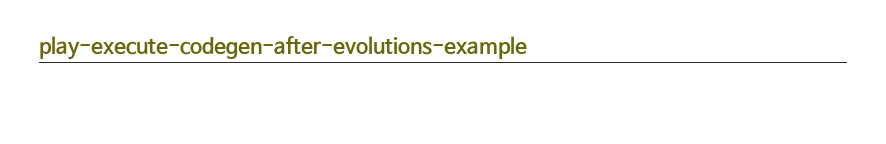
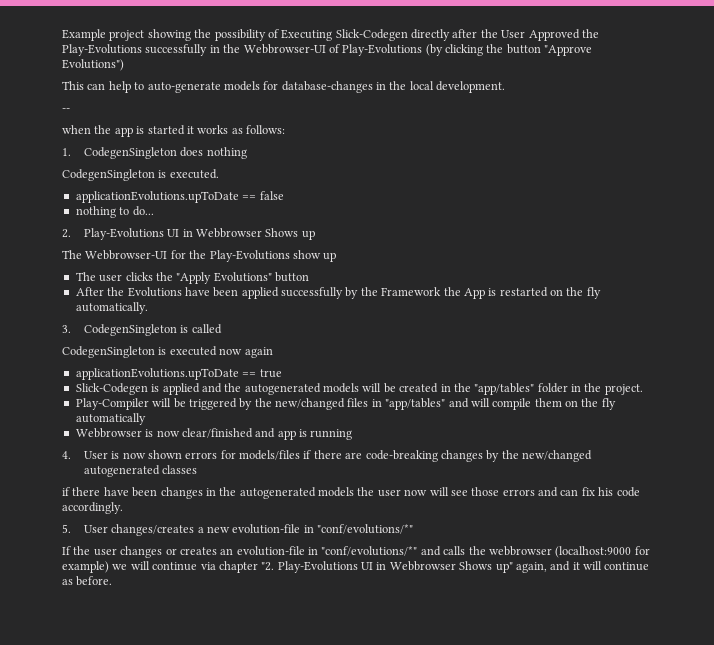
[39,36,527,60] play-execute-codegen-after-evolutions-example -> [62,29,599,41] [62,44,593,56] [62,59,124,71] [62,81,506,93] [62,108,70,112] [62,125,285,137] [62,147,247,159] [62,169,219,181] [75,191,284,203] [75,206,154,218] [62,228,315,240] [62,250,337,262] [75,272,309,284] [75,287,601,299] [75,302,148,314] [62,324,222,336] [62,346,273,358] [75,368,282,380] [75,383,643,395] [75,398,616,410] [75,413,146,425] [75,428,353,440] [62,450,593,462] [83,465,198,477] [62,487,640,499] [62,502,123,514] [62,524,414,536] [62,546,650,558] [62,561,650,573] [62,576,113,586] Example project showing the possibility of Executing Slick-Codegen directly after the User Approved the Play-Evolutions successfully in the Webbrowser-UI of Play-Evolutions (by clicking the button "Approve Evolutions") // This can help to auto-generate models for database-changes in the local development. // -- // when the app is started it works as follows: // 1. CodegenSingleton does nothing // CodegenSingleton is executed. // applicationEvolutions.upToDate == false // nothing to do... // 2. Play-Evolutions UI in Webbrowser Shows up // The Webbrowser-UI for the Play-Evolutions show up // The user clicks the "Apply Evolutions" button // After the Evolutions have been applied successfully by the Framework the App is restarted on the fly automatically. // 3. CodegenSingleton is called // CodegenSingleton is executed now again // applicationEvolutions.upToDate == true // Slick-Codegen is applied and the autogenerated models will be created in the "app/tables" folder in the project. // Play-Compiler will be triggered by the new/changed files in "app/tables" and will compile them on the fly automatically // Webbrowser is now clear/finished and app is running // 4. User is now shown errors for models/files if there are code-breaking changes by the new/changed autogenerated classes // if there have been changes in the autogenerated models the user now will see those errors and can fix his code accordingly. // 5. User changes/creates a new evolution-file in "conf/evolutions/*" // If the user changes or creates an evolution-file in "conf/evolutions/*" and calls the webbrowser (localhost:9000 for example) we will continue via chapter "2. Play-Evolutions UI in Webbrowser Shows up" again, and it will continue as before.

